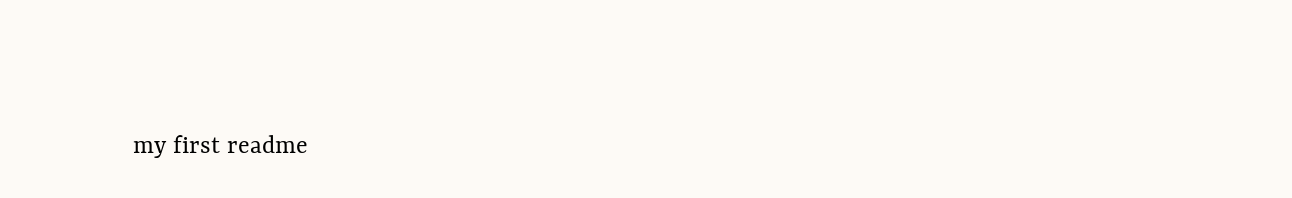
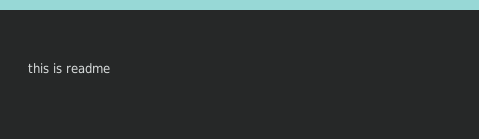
[133,135,221,158] my first -> [28,63,62,74] this is

